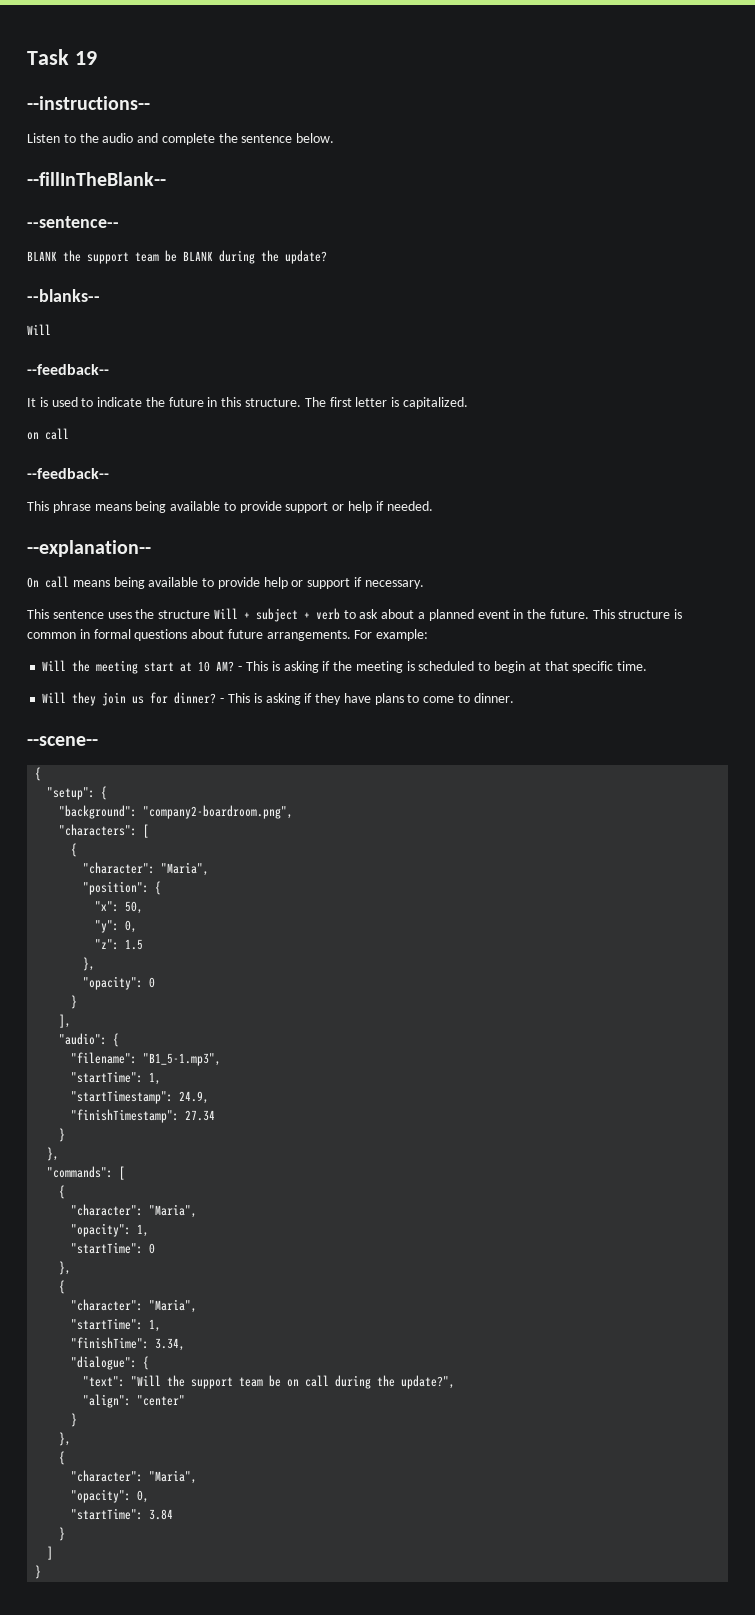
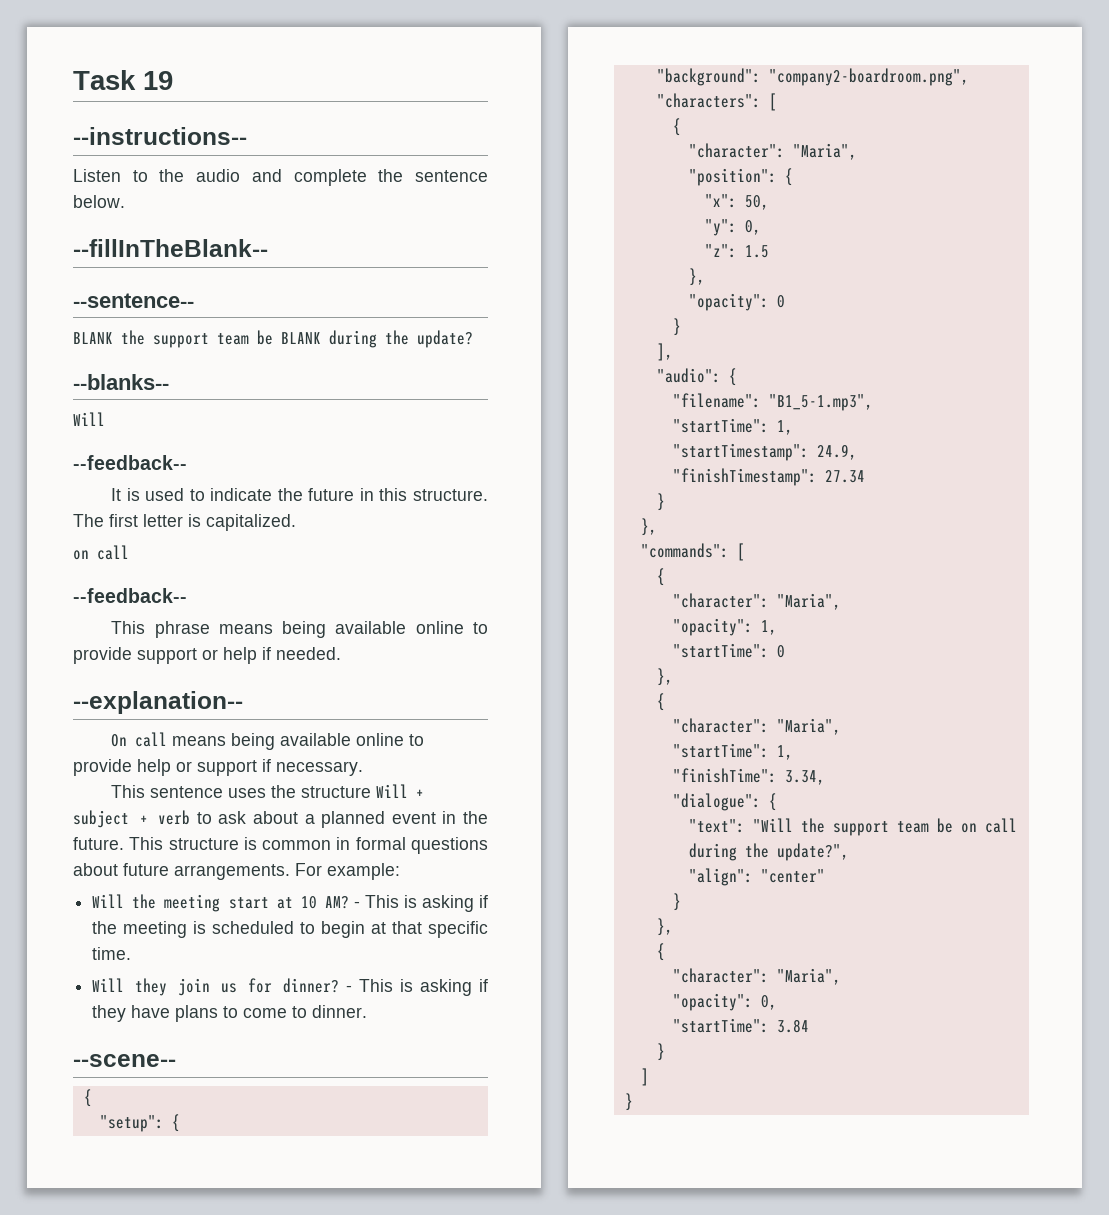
(221, 506) none -> [415,621,464,634] online
(199, 582) none -> [356,733,405,746] online

